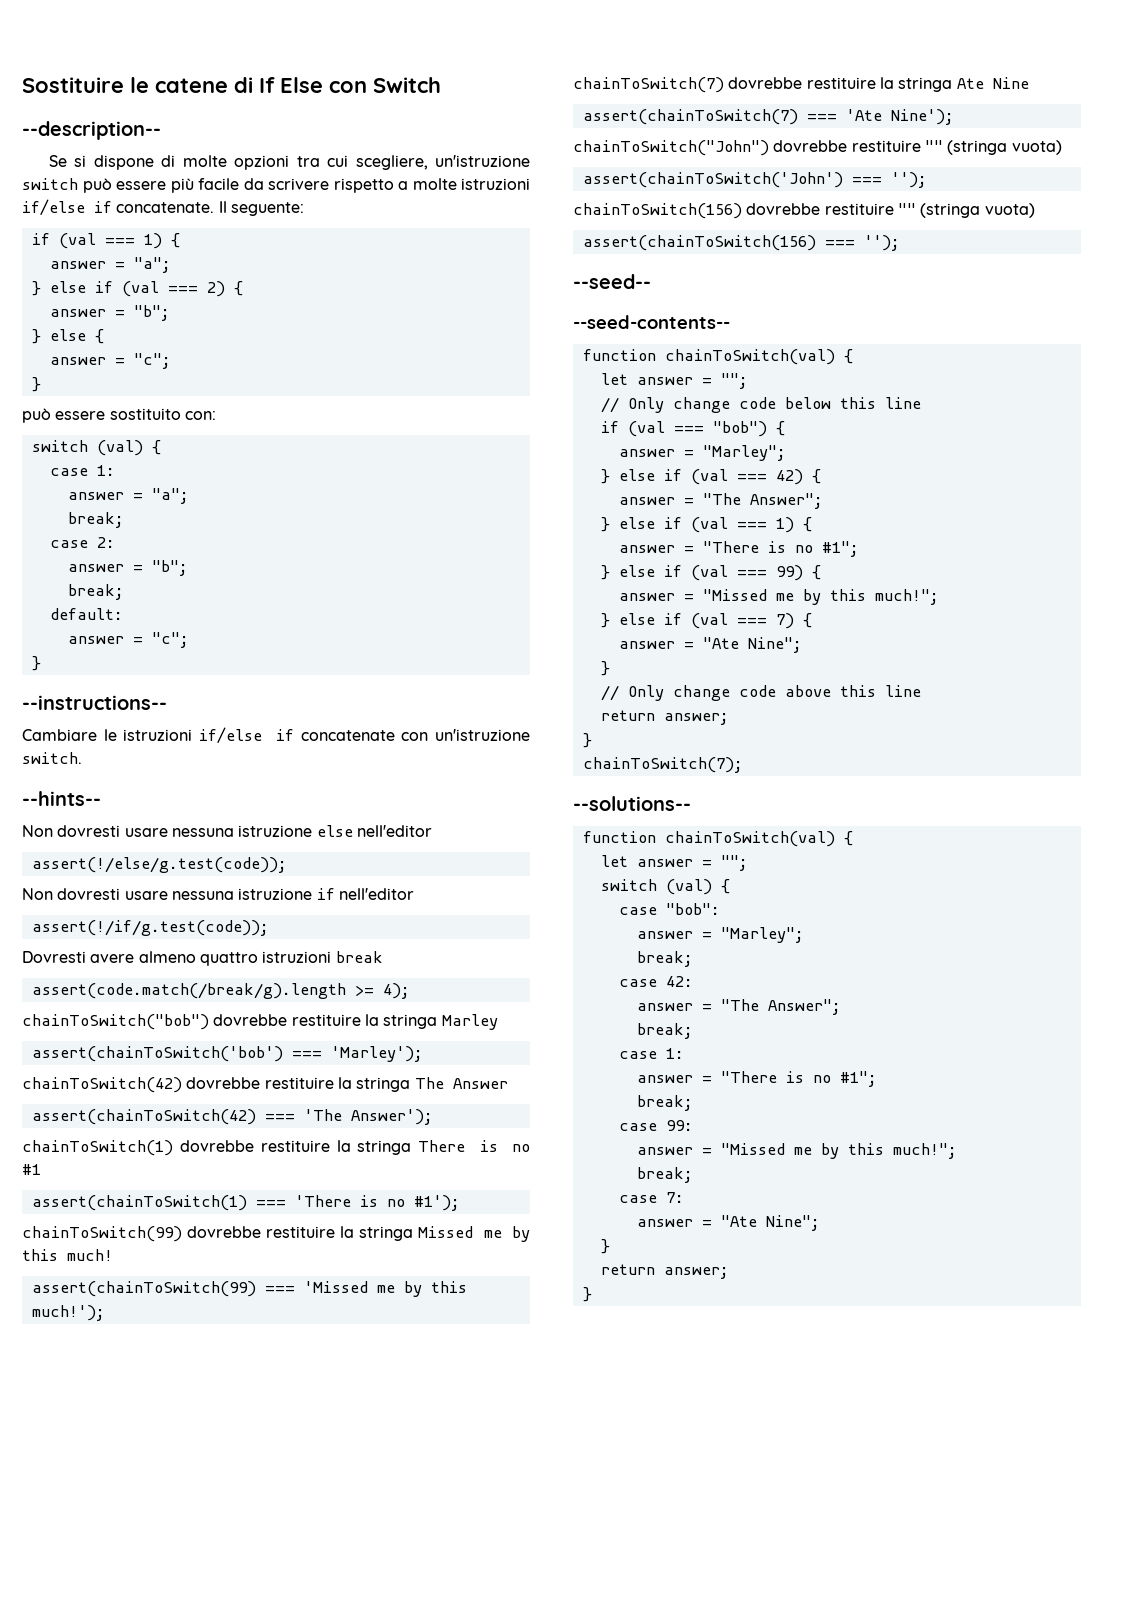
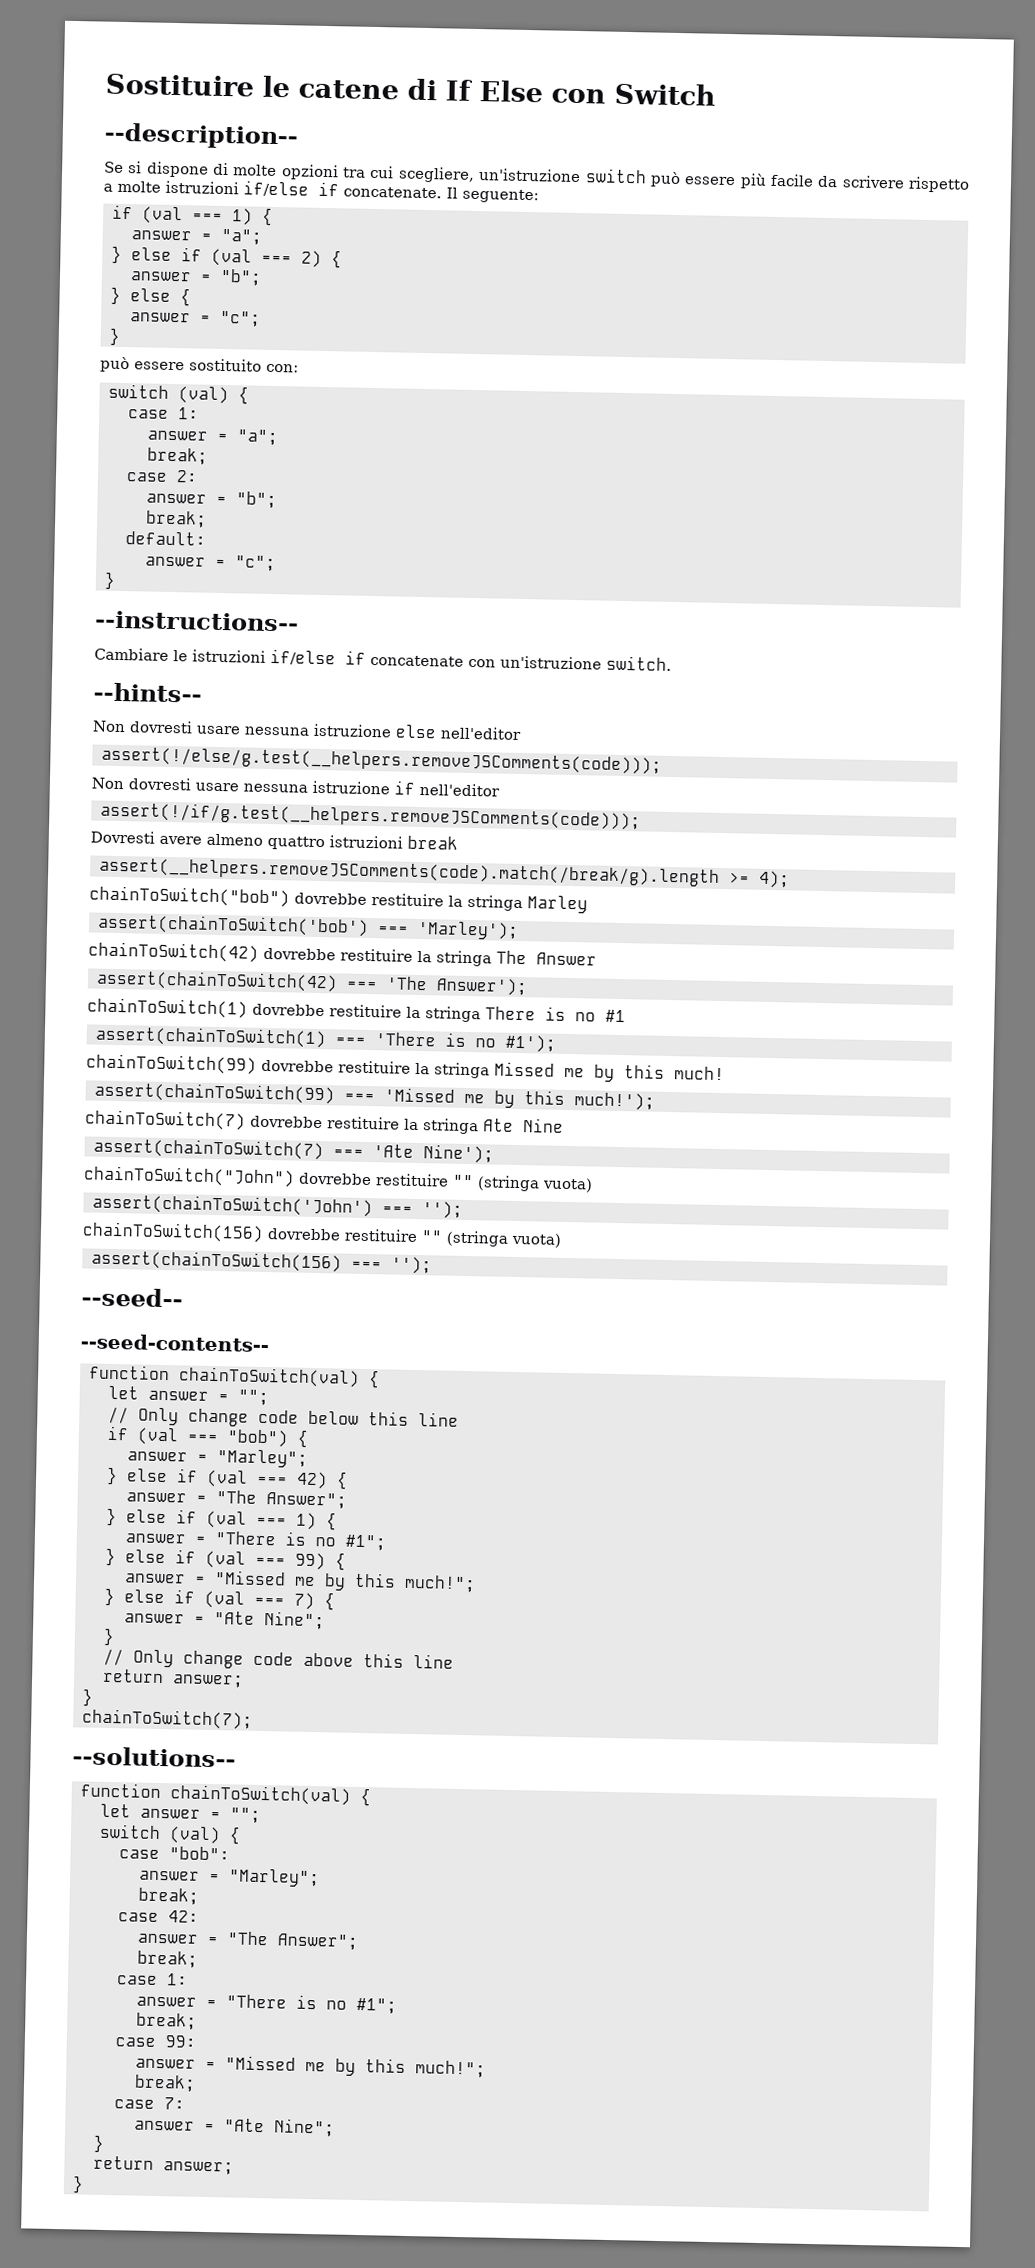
[31,857,287,873] assert(!/else/g.test(code)); -> [101,746,662,775] assert(!/else/g.test(__helpers.removeJSComments(code)));
[31,920,269,936] assert(!/if/g.test(code)); -> [100,801,641,831] assert(!/if/g.test(__helpers.removeJSComments(code)));
[31,983,346,999] assert(code.match(/break/g).length -> [99,857,720,887] assert(__helpers.removeJSComments(code).match(/break/g).length

